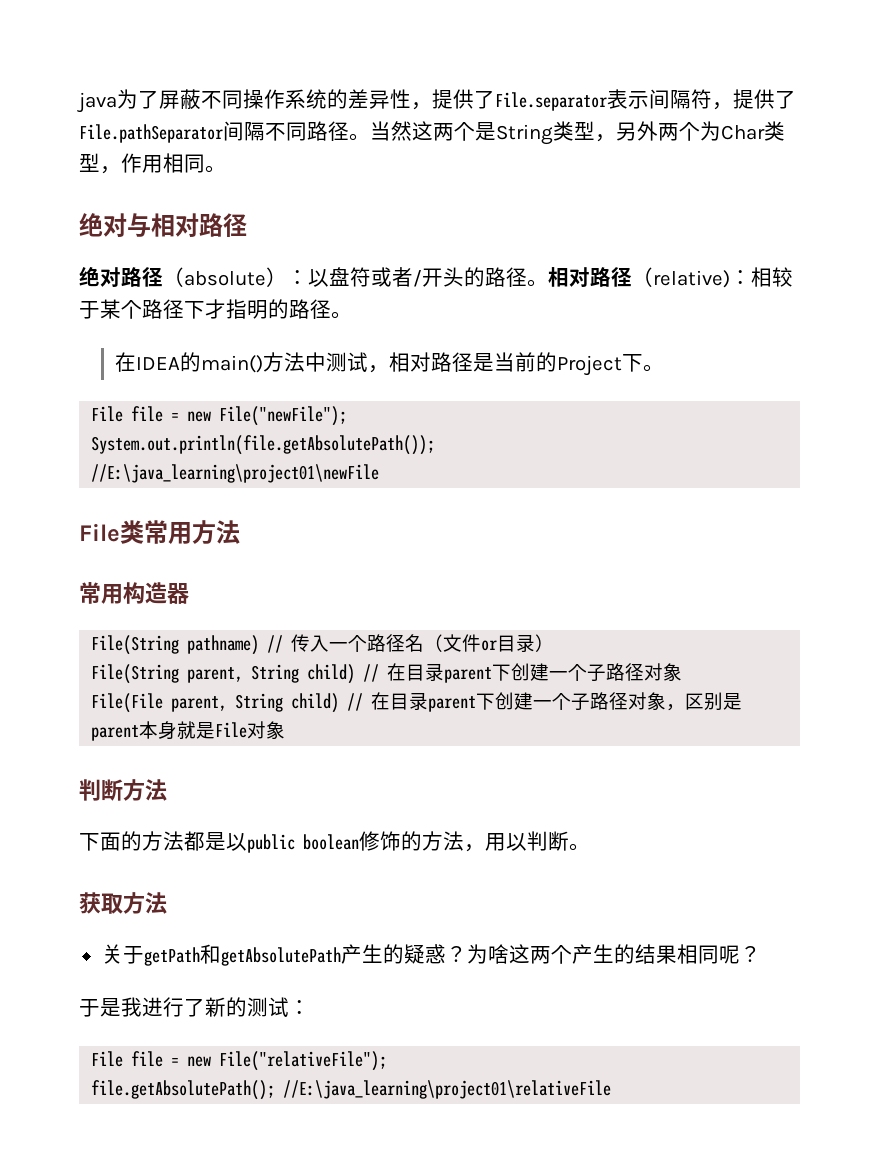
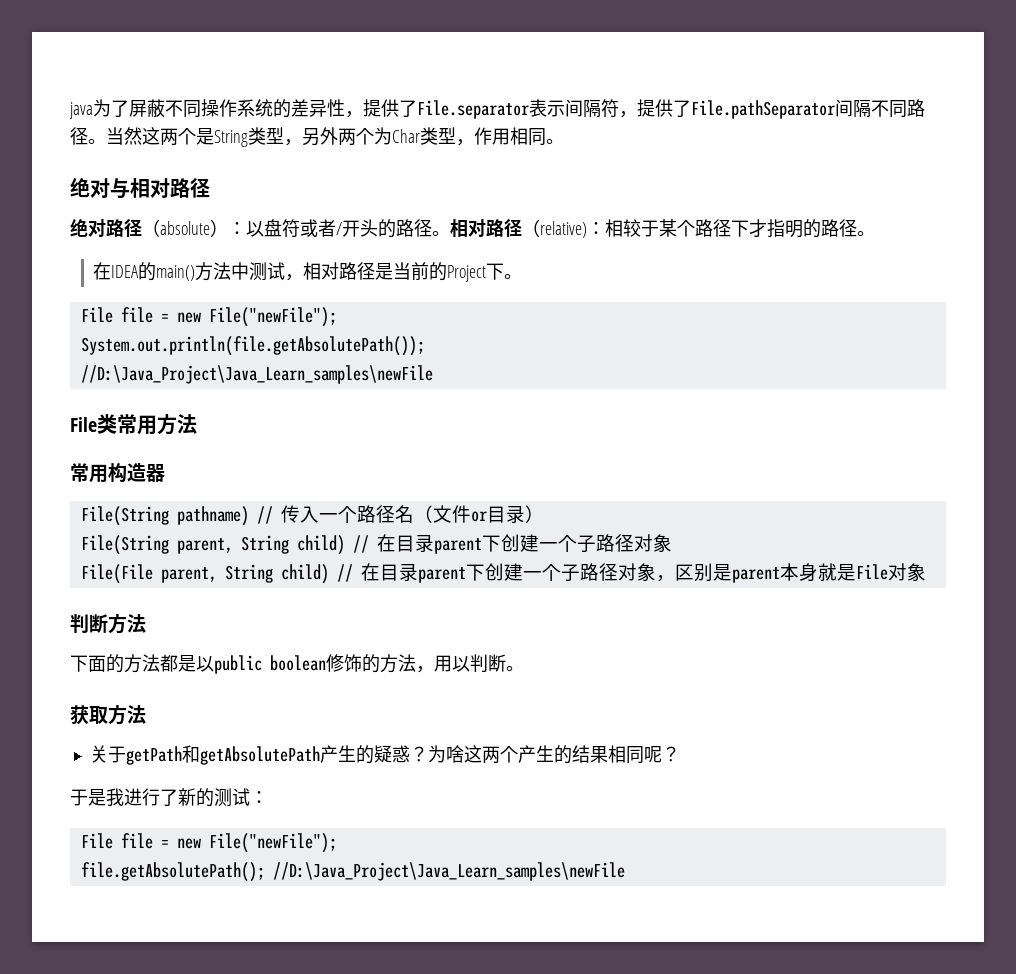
[91,464,380,483] //E:\java_learning\project01\newFile -> [80,365,433,384] //D:\Java_Project\Java_Learn_samples\newFile
[219,1051,388,1071] File("relativeFile"); -> [208,833,337,853] File("newFile");
[283,1080,612,1099] //E:\java_learning\project01\relativeFile -> [272,862,625,881] //D:\Java_Project\Java_Learn_samples\newFile

